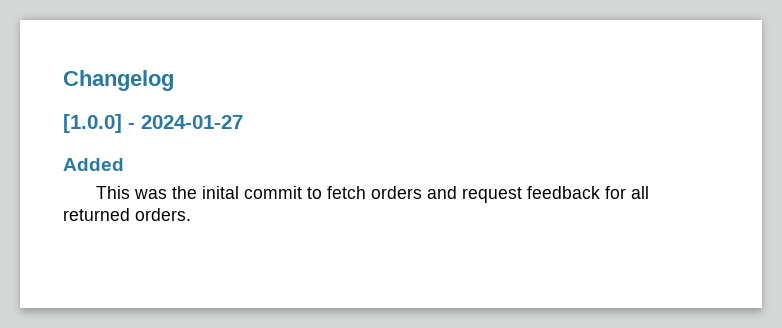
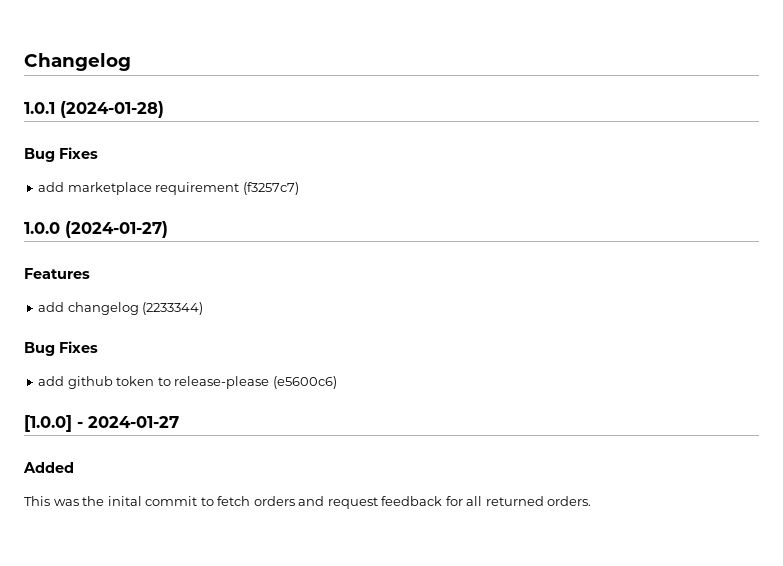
(174, 80) none -> [24,101,164,118] [24,147,98,162] [38,182,299,195] [24,221,168,238] [24,268,90,279] [38,302,204,315] [24,341,98,356] [38,376,337,389] // 1.0.1 (2024-01-28) // Bug Fixes // add marketplace requirement (f3257c7) // 1.0.0 (2024-01-27) // Features // add changelog (2233344) // Bug Fixes // add github token to release-please (e5600c6)

